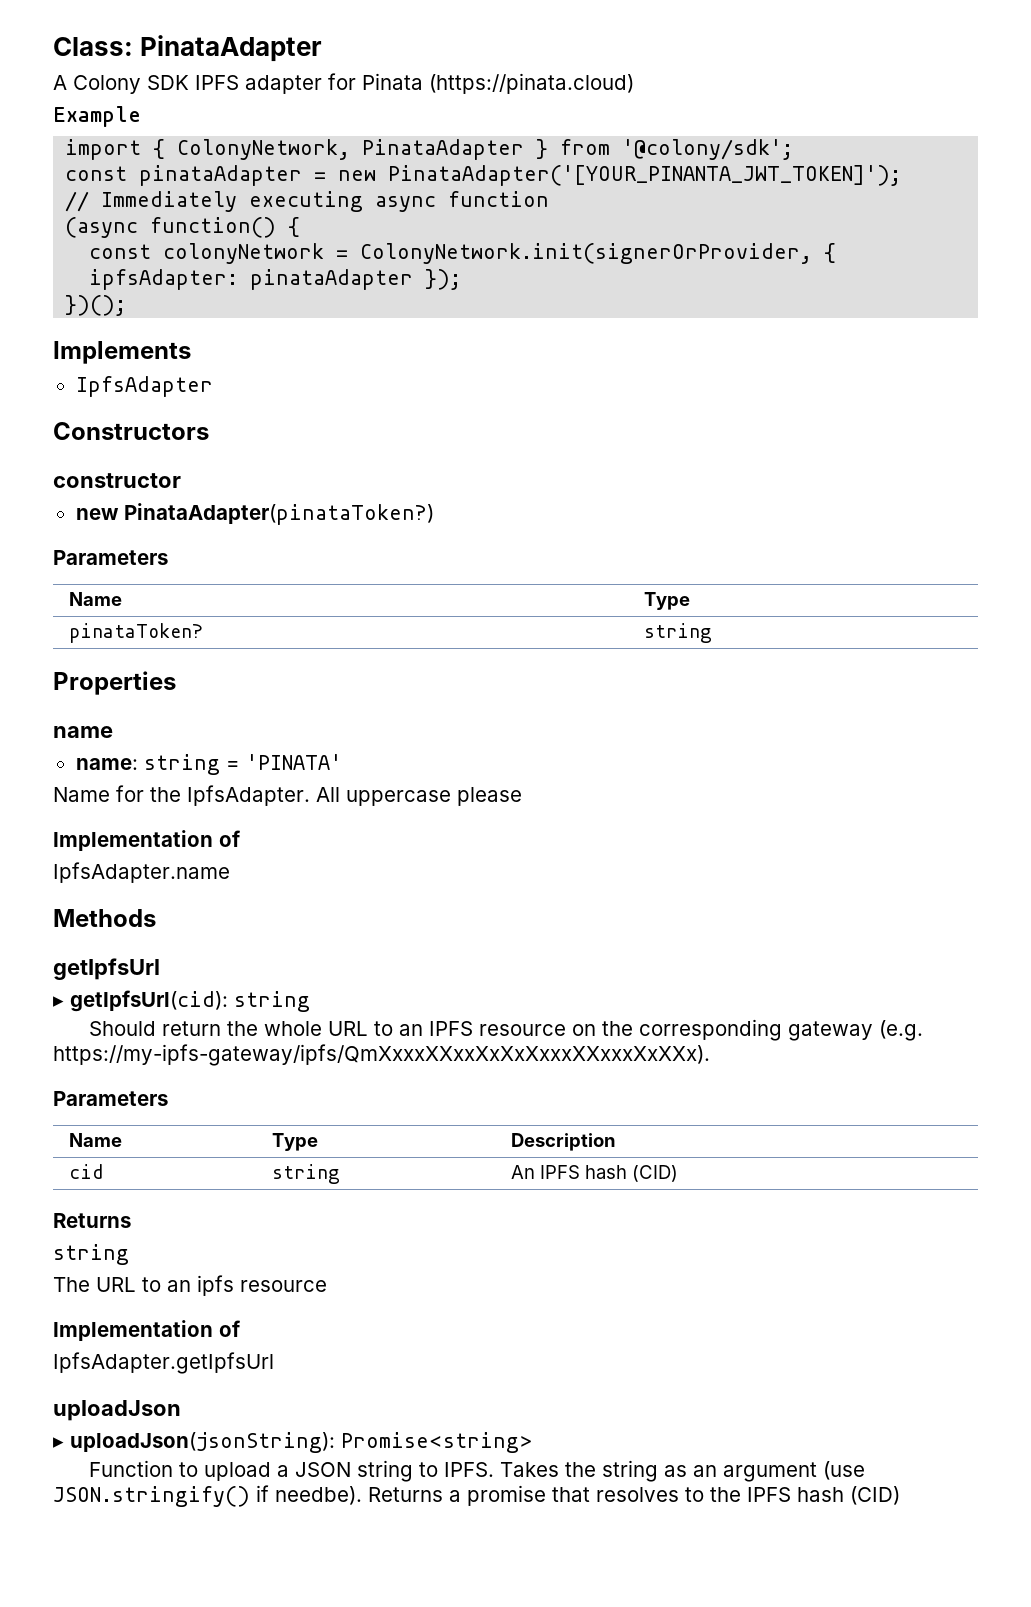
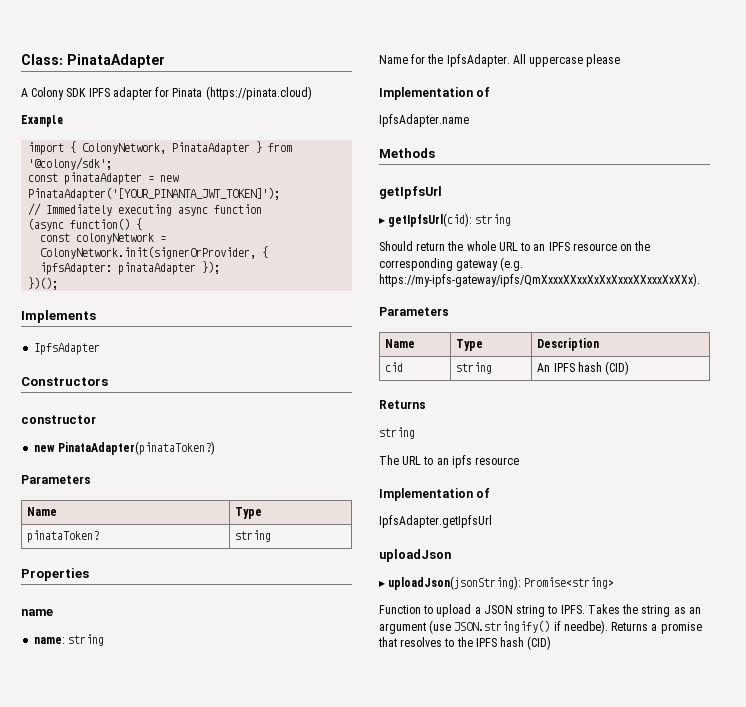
[225,754,342,770] = 'PINATA' -> (105, 640) none

